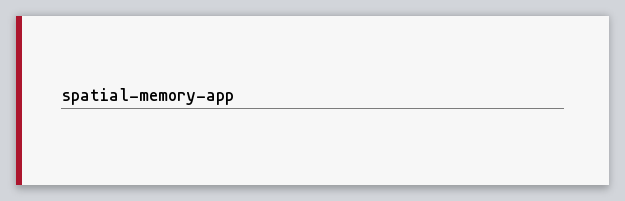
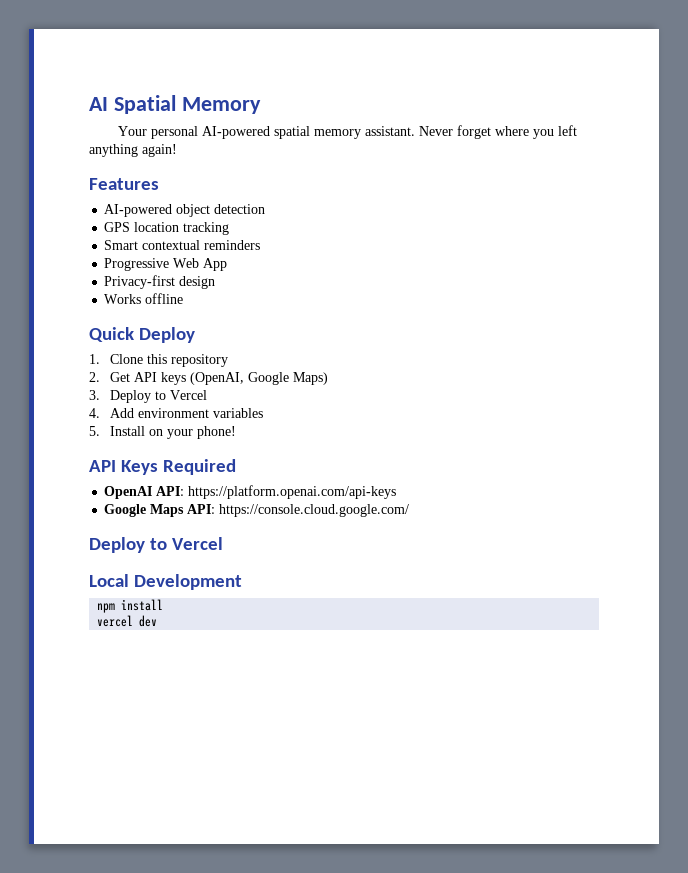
[61,88,234,105] spatial-memory-app -> [89,95,261,114] [118,125,578,139] [89,144,177,157] [89,178,159,190] [104,204,266,217] [104,222,230,235] [104,240,261,250] [104,258,228,271] [104,275,216,289] [104,293,184,304] [89,327,196,343] [89,354,228,367] [89,372,328,385] [89,390,207,403] [89,408,263,418] [89,426,236,439] [89,459,237,475] [104,485,397,499] [104,504,410,517] [89,537,224,553] [89,574,243,590] [97,599,164,613] [97,615,158,627] AI Spatial Memory // Your personal AI-powered spatial memory assistant. Never forget where you left anything again! // Features // AI-powered object detection // GPS location tracking // Smart contextual reminders // Progressive Web App // Privacy-first design // Works offline // Quick Deploy // 1. Clone this repository // 2. Get API keys (OpenAI, Google Maps) // 3. Deploy to Vercel // 4. Add environment variables // 5. Install on your phone! // API Keys Required // OpenAI API: https://platform.openai.com/api-keys // Google Maps API: https://console.cloud.google.com/ // Deploy to Vercel // Local Development // npm install // vercel dev

